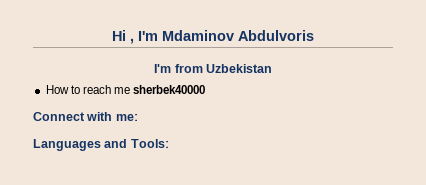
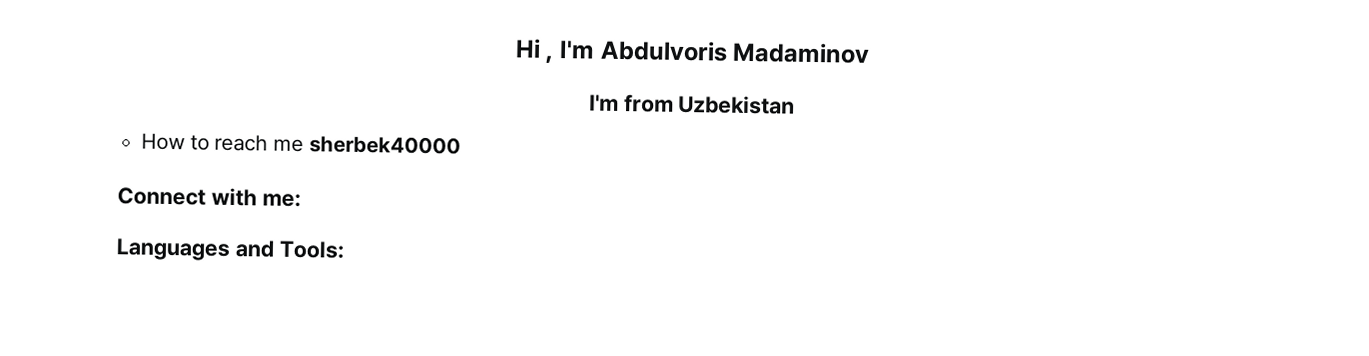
[162,30,234,41] Mdaminov -> (595, 49) none
(314, 35) none -> [732,41,871,64] Madaminov

